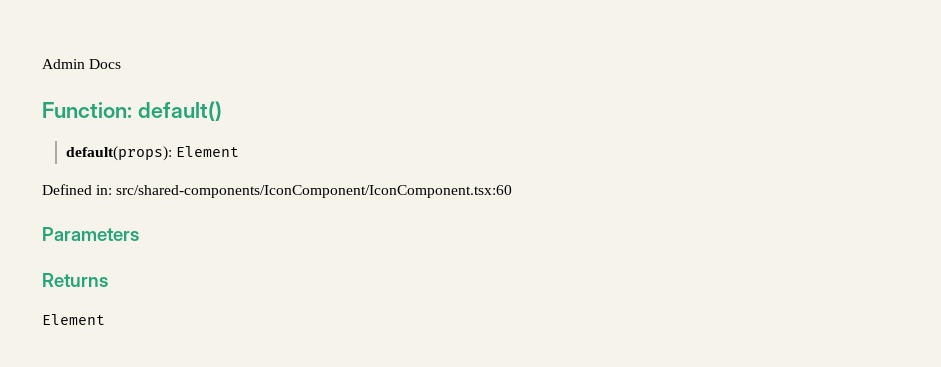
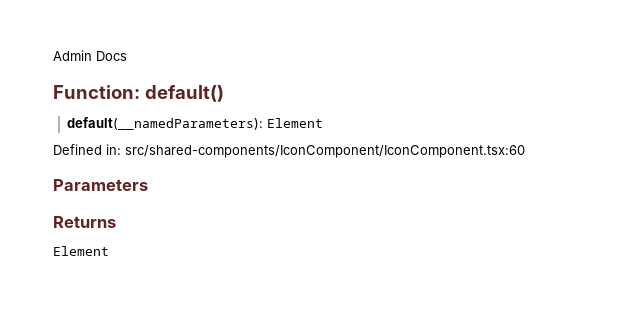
[65,146,172,161] default(props): -> [67,117,264,130] default(__namedParameters):

